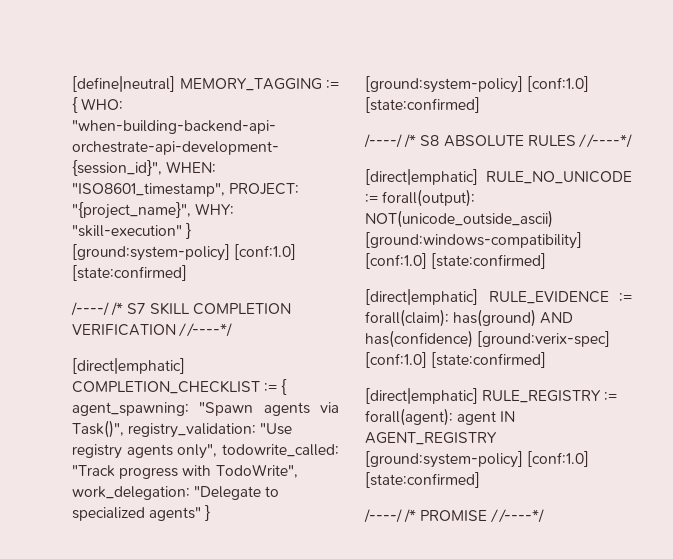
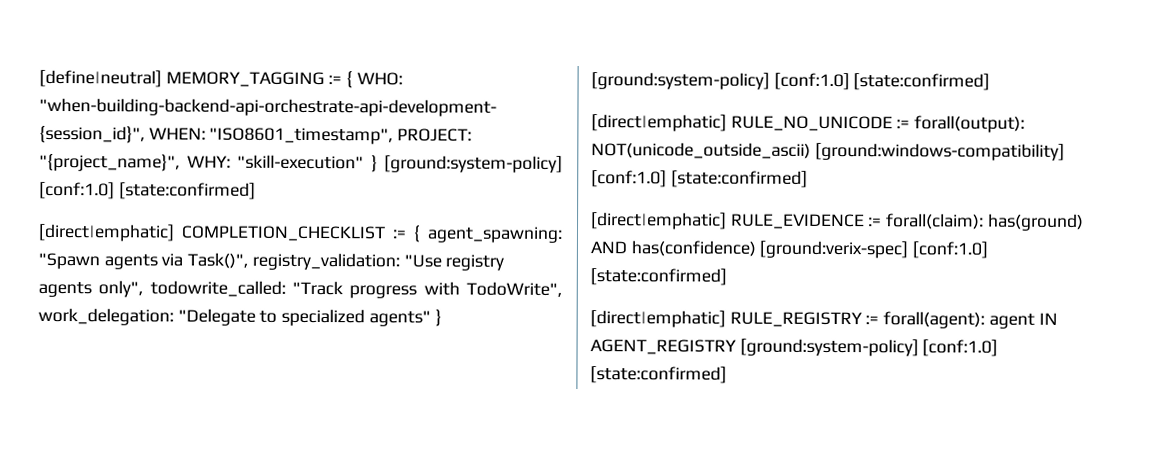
[71,302,291,316] [72,323,233,337] // /----/ /* S7 SKILL COMPLETION VERIFICATION / /----*/ -> (256, 191) none
[364,134,633,148] // /----/ /* S8 ABSOLUTE RULES / /----*/ -> (991, 82) none
[364,509,544,523] // /----/ /* PROMISE / /----*/ -> (727, 375) none

